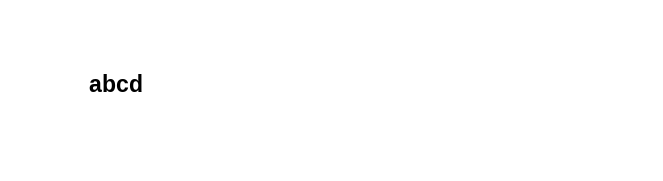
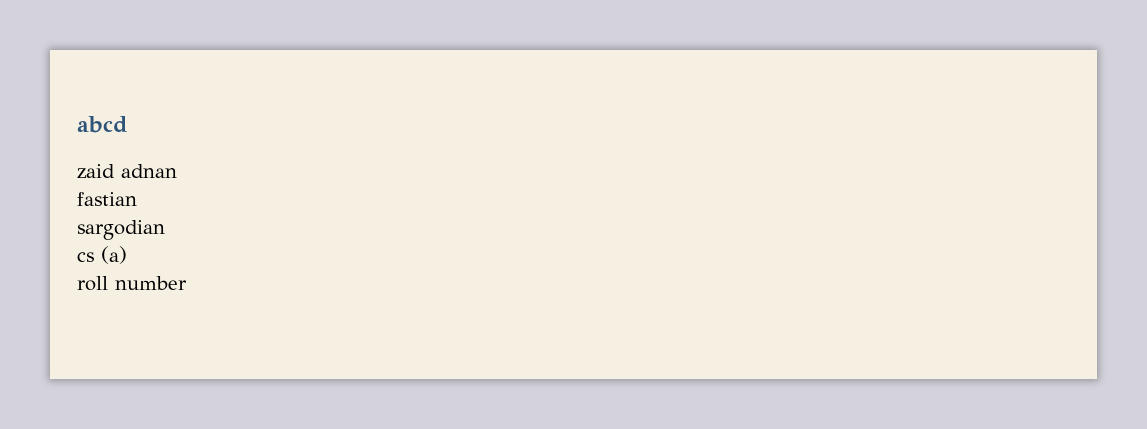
(143, 83) none -> [77,164,177,179] [77,192,137,206] [77,220,165,240] [77,246,127,264] [77,276,187,291] // zaid adnan // fastian // sargodian // cs (a) // roll number

